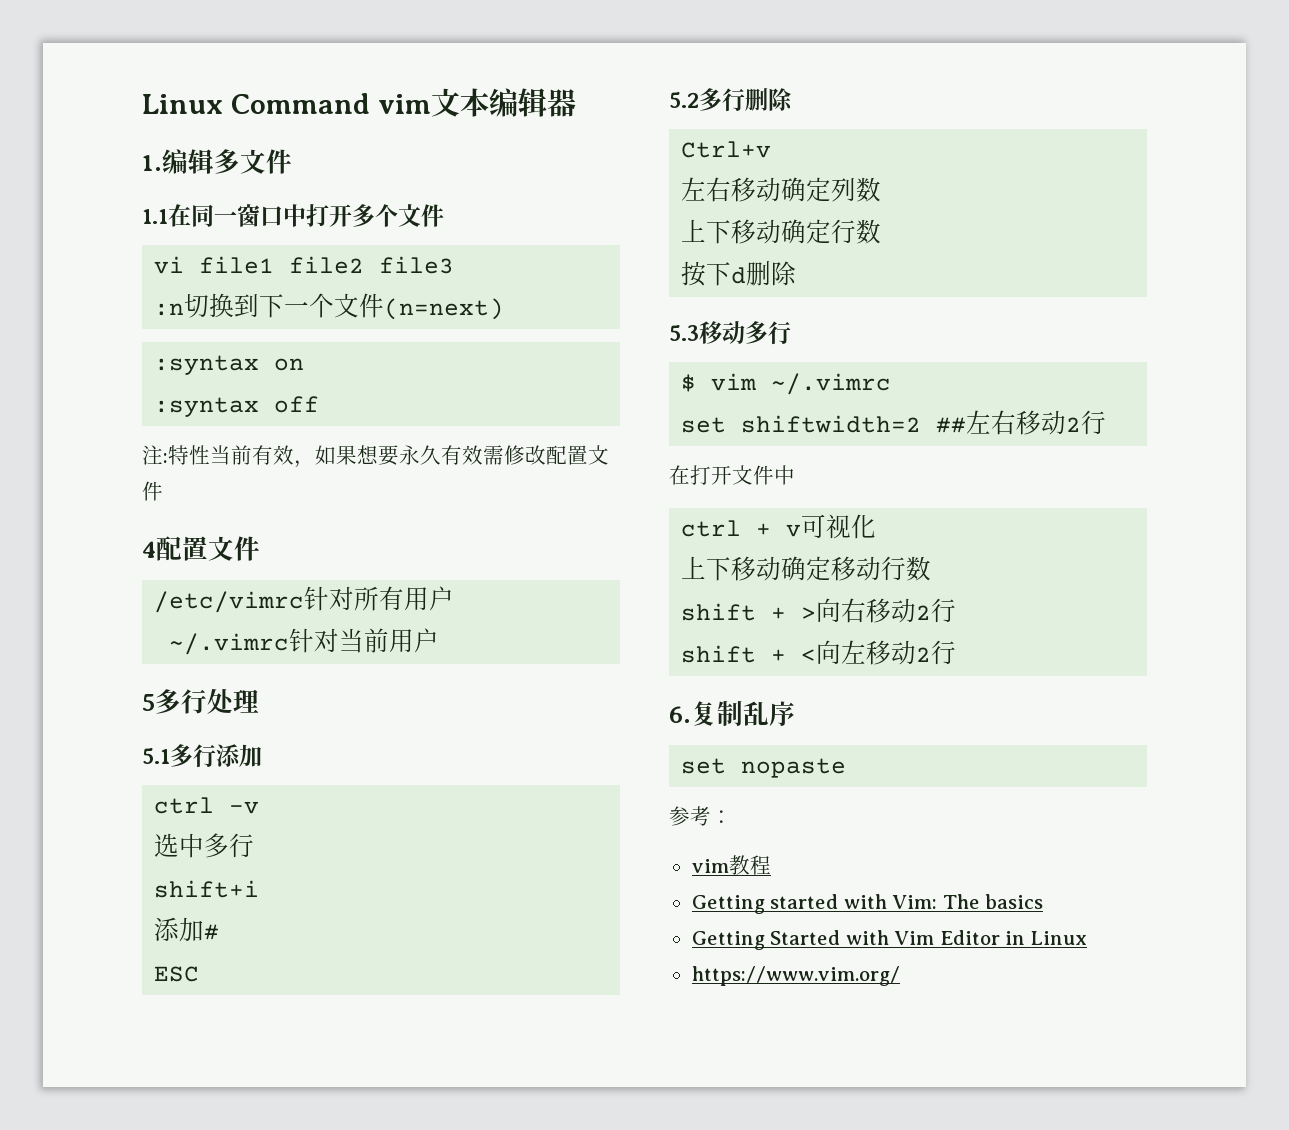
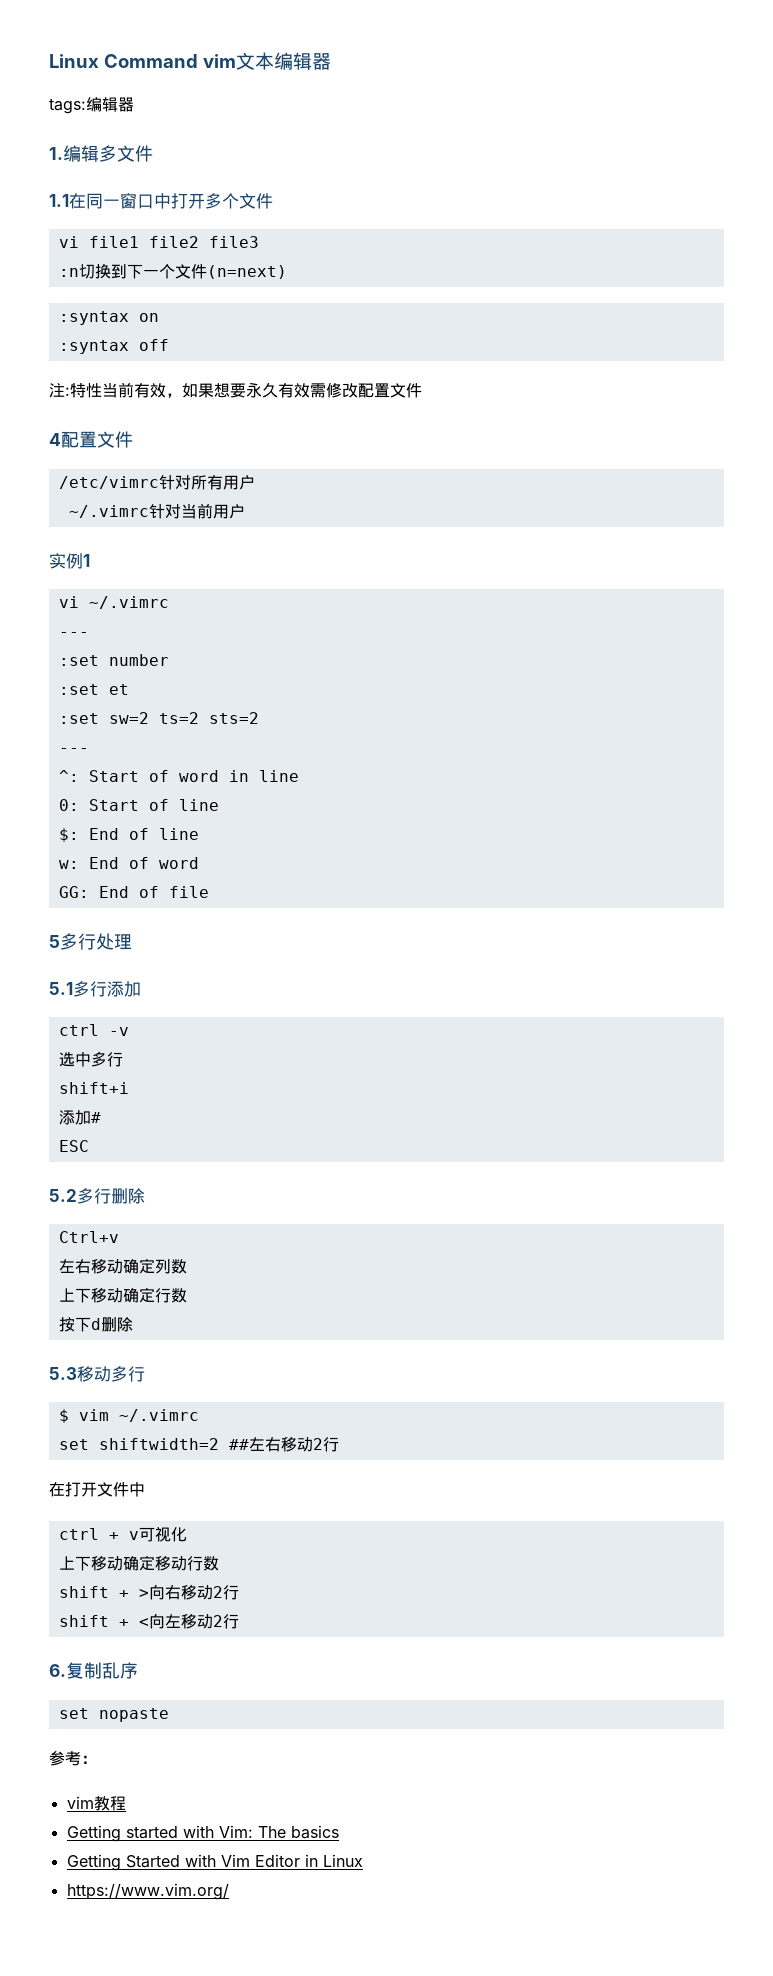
(576, 103) none -> [49,97,134,114] // tags:编辑器
(440, 640) none -> [49,553,90,569] [58,596,169,609] [58,632,89,637] [58,654,169,666] [58,684,129,695] [58,712,259,724] [58,748,89,753] [58,770,299,782] [58,799,219,811] [58,828,199,842] [58,857,199,869] [58,886,209,898] // 实例1 // vi ~/.vimrc // --- // :set number // :set et // :set sw=2 ts=2 sts=2 // --- // ^: Start of word in line // 0: Start of line // $: End of line // w: End of word // GG: End of file

